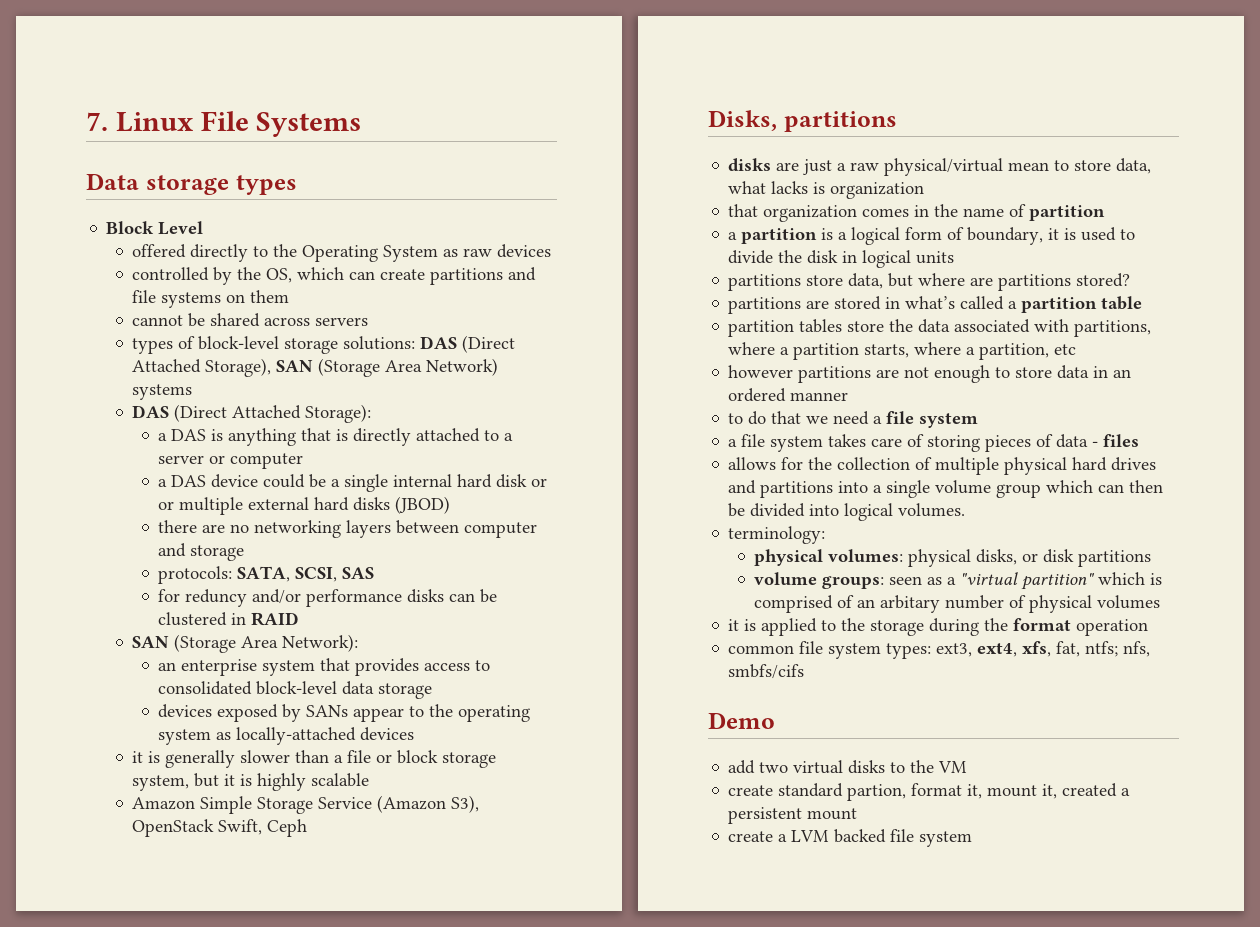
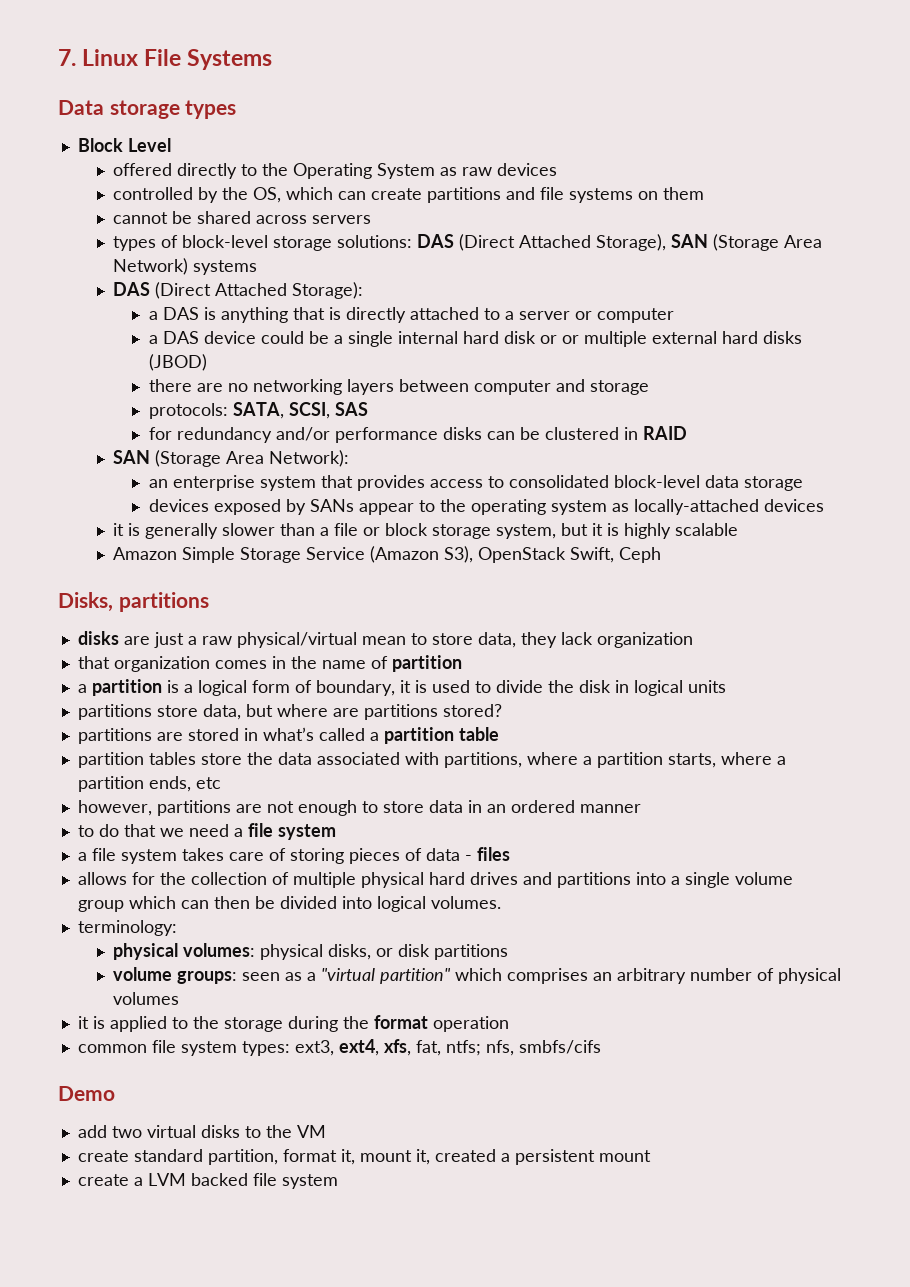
[185,589,248,607] reduncy -> [176,427,272,443] redundancy
[728,181,826,194] what lacks is -> [520,632,593,648] they lack
[979,343,1050,360] partition, -> [77,776,191,792] partition ends,
[728,365,794,378] however -> [77,800,152,816] however,
[1150,573,1163,585] [754,595,941,613] is comprised of an arbitary -> [507,968,687,984] comprises an arbitrary
[847,784,907,801] partion, -> [207,1149,278,1165] partition,

